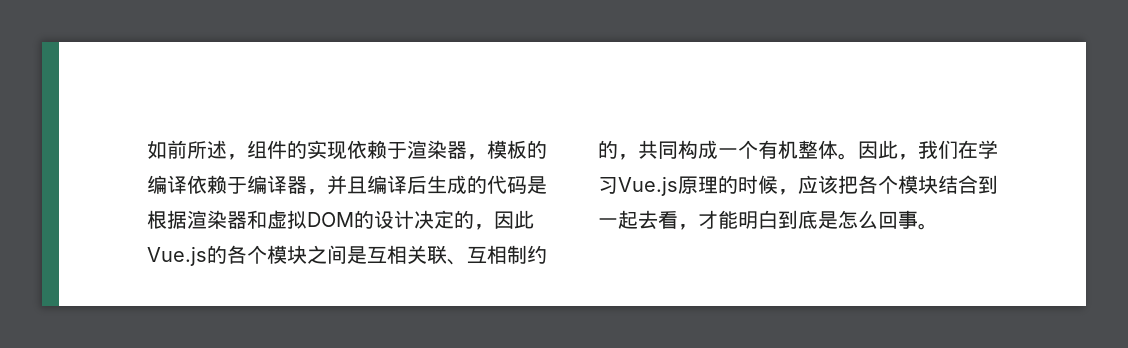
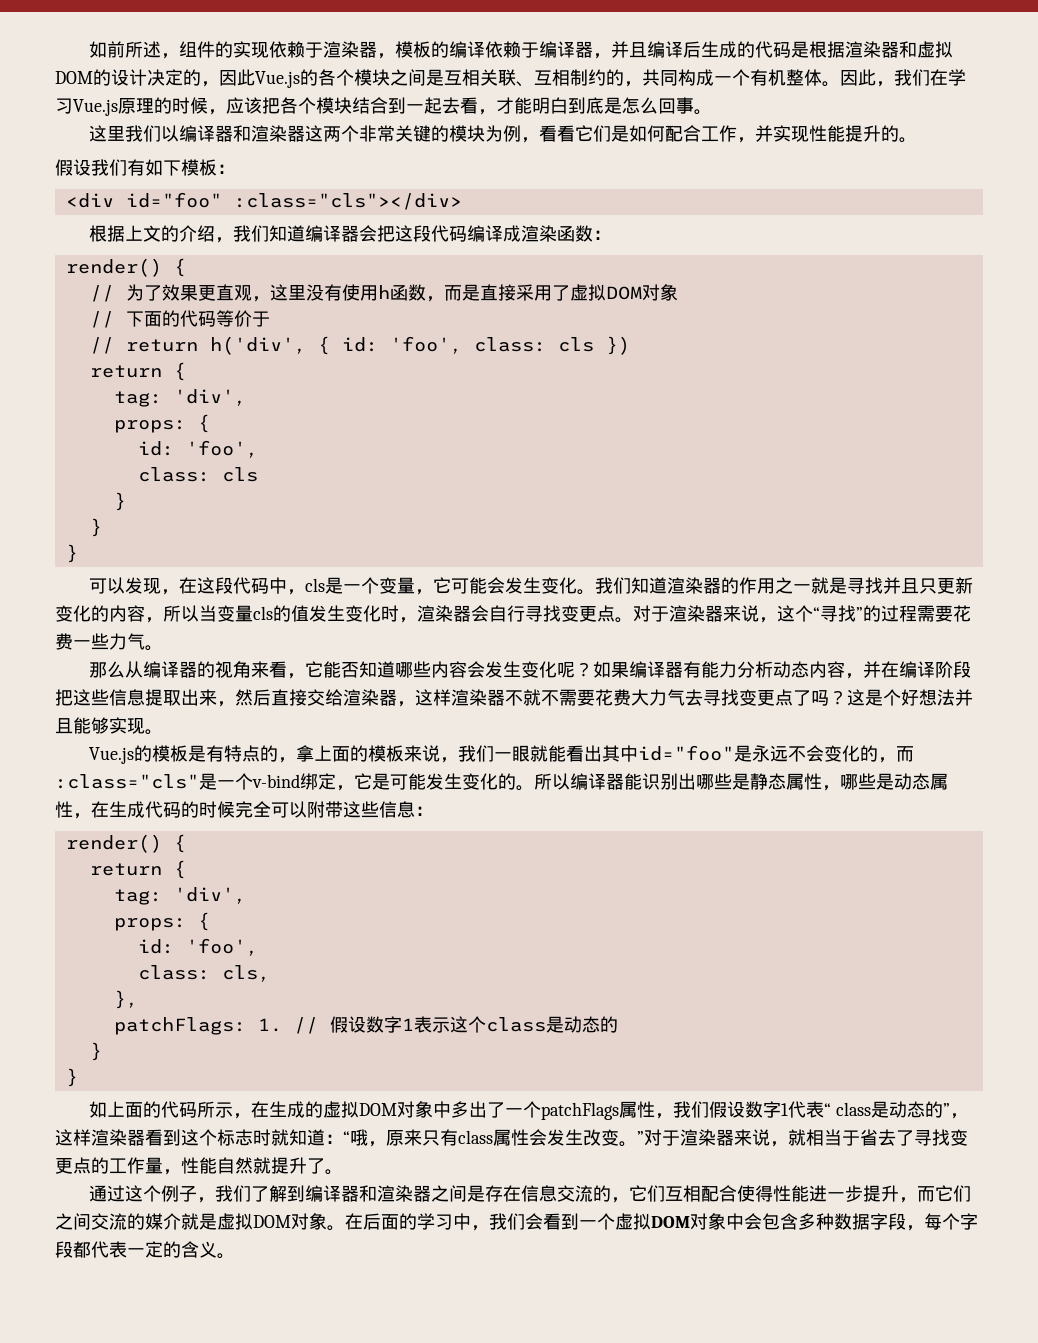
(938, 226) none -> [89,125,918,143] [55,159,235,176] [65,192,462,210] [89,225,612,243] [65,258,186,277] [89,284,678,302] [89,310,270,328] [89,336,630,355] [89,362,186,381] [113,389,246,407] [113,414,210,433] [137,440,258,458] [137,467,258,482] [113,492,126,511] [89,518,102,537] [65,544,78,563] [89,577,974,595] [55,605,971,623] [55,633,163,651] [89,661,972,679] [55,689,973,707] [55,717,163,735] [89,745,915,764] [55,773,948,791] [55,801,433,819] [65,834,186,853] [89,860,186,879] [113,887,246,905] [113,912,210,931] [137,938,258,956] [137,965,270,982] [113,990,138,1009] [113,1016,618,1035] [89,1042,102,1061] [65,1068,78,1087] [89,1101,969,1120] [55,1129,968,1147] [55,1157,343,1175] [89,1185,972,1203] [55,1213,978,1231] [55,1241,235,1259] // 这里我们以编译器和渲染器这两个非常关键的模块为例，看看它们是如何配合工作，并实现性能提升的。 // 假设我们有如下模板： // <div id="foo" :class="cls"></div> // 根据上文的介绍，我们知道编译器会把这段代码编译成渲染函数： // render() { // // 为了效果更直观，这里没有使用h函数，而是直接采用了虚拟DOM对象 // // 下面的代码等价于 // // return h('div', { id: 'foo', class: cls }) // return { // tag: 'div', // props: { // id: 'foo', // class: cls // } // } // } // 可以发现，在这段代码中，cls是一个变量，它可能会发生变化。我们知道渲染器的作用之一就是寻找并且只更新变化的内容，所以当变量cls的值发生变化时，渲染器会自行寻找变更点。对于渲染器来说，这个“寻找”的过程需要花费一些力气。 // 那么从编译器的视角来看，它能否知道哪些内容会发生变化呢？如果编译器有能力分析动态内容，并在编译阶段把这些信息提取出来，然后直接交给渲染器，这样渲染器不就不需要花费大力气去寻找变更点了吗？这是个好想法并且能够实现。 // Vue.js的模板是有特点的，拿上面的模板来说，我们一眼就能看出其中id="foo"是永远不会变化的，而:class="cls"是一个v-bind绑定，它是可能发生变化的。所以编译器能识别出哪些是静态属性，哪些是动态属性，在生成代码的时候完全可以附带这些信息： // render() { // return { // tag: 'div', // props: { // id: 'foo', // class: cls, // }, // patchFlags: 1. // 假设数字1表示这个class是动态的 // } // } // 如上面的代码所示，在生成的虚拟DOM对象中多出了一个patchFlags属性，我们假设数字1代表“ class是动态的”，这样渲染器看到这个标志时就知道：“哦，原来只有class属性会发生改变。”对于渲染器来说，就相当于省去了寻找变更点的工作量，性能自然就提升了。 // 通过这个例子，我们了解到编译器和渲染器之间是存在信息交流的，它们互相配合使得性能进一步提升，而它们之间交流的媒介就是虚拟DOM对象。在后面的学习中，我们会看到一个虚拟DOM对象中会包含多种数据字段，每个字段都代表一定的含义。

